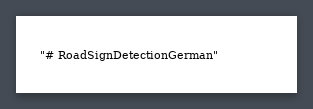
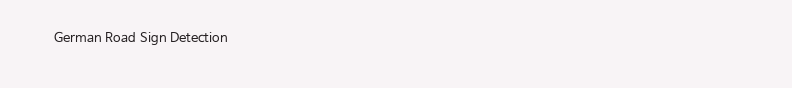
[40,50,218,61] "# RoadSignDetectionGerman" -> [54,31,229,46] German Road Sign Detection

